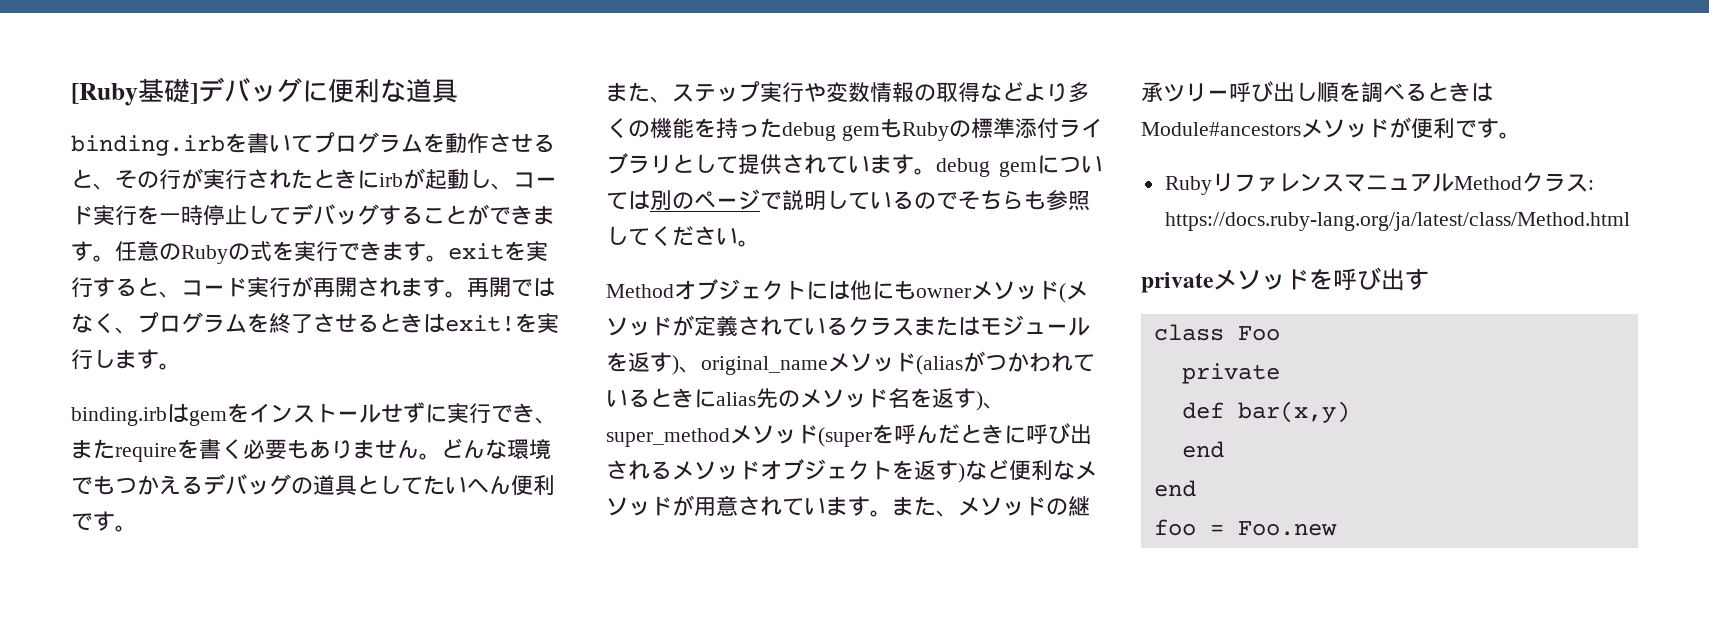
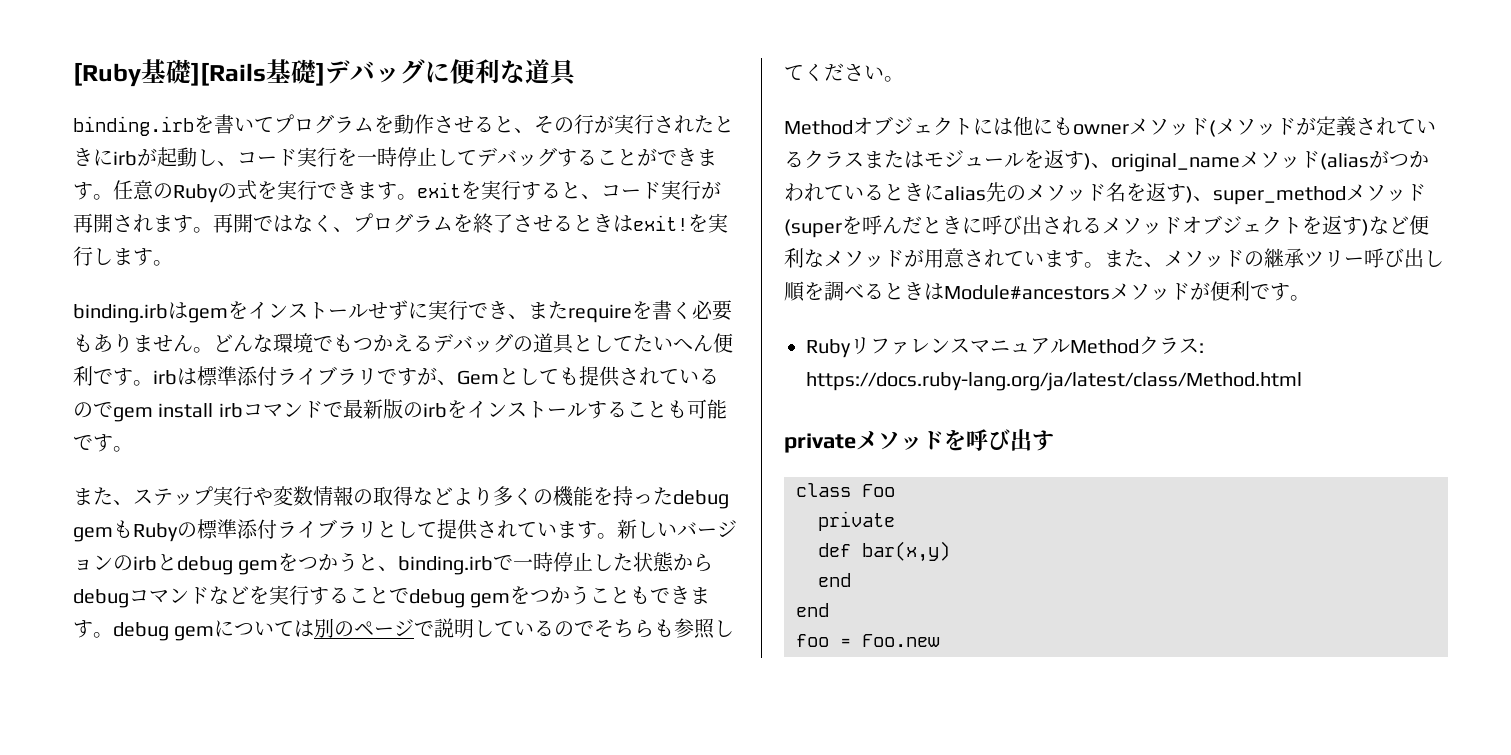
(190, 90) none -> [191,59,316,86] ][Rails基礎
(137, 528) none -> [153,366,719,387] [73,399,727,422] [73,434,133,452] irbは標準添付ライブラリですが、Gemとしても提供されているのでgem install irbコマンドで最新版のirbをインストールすることも可能です。
(936, 171) none -> [617,519,737,539] [73,552,714,575] [73,585,711,608] [73,620,113,638] 新しいバージョンのirbとdebug gemをつかうと、binding.irbで一時停止した状態からdebugコマンドなどを実行することでdebug gemをつかうこともできます。

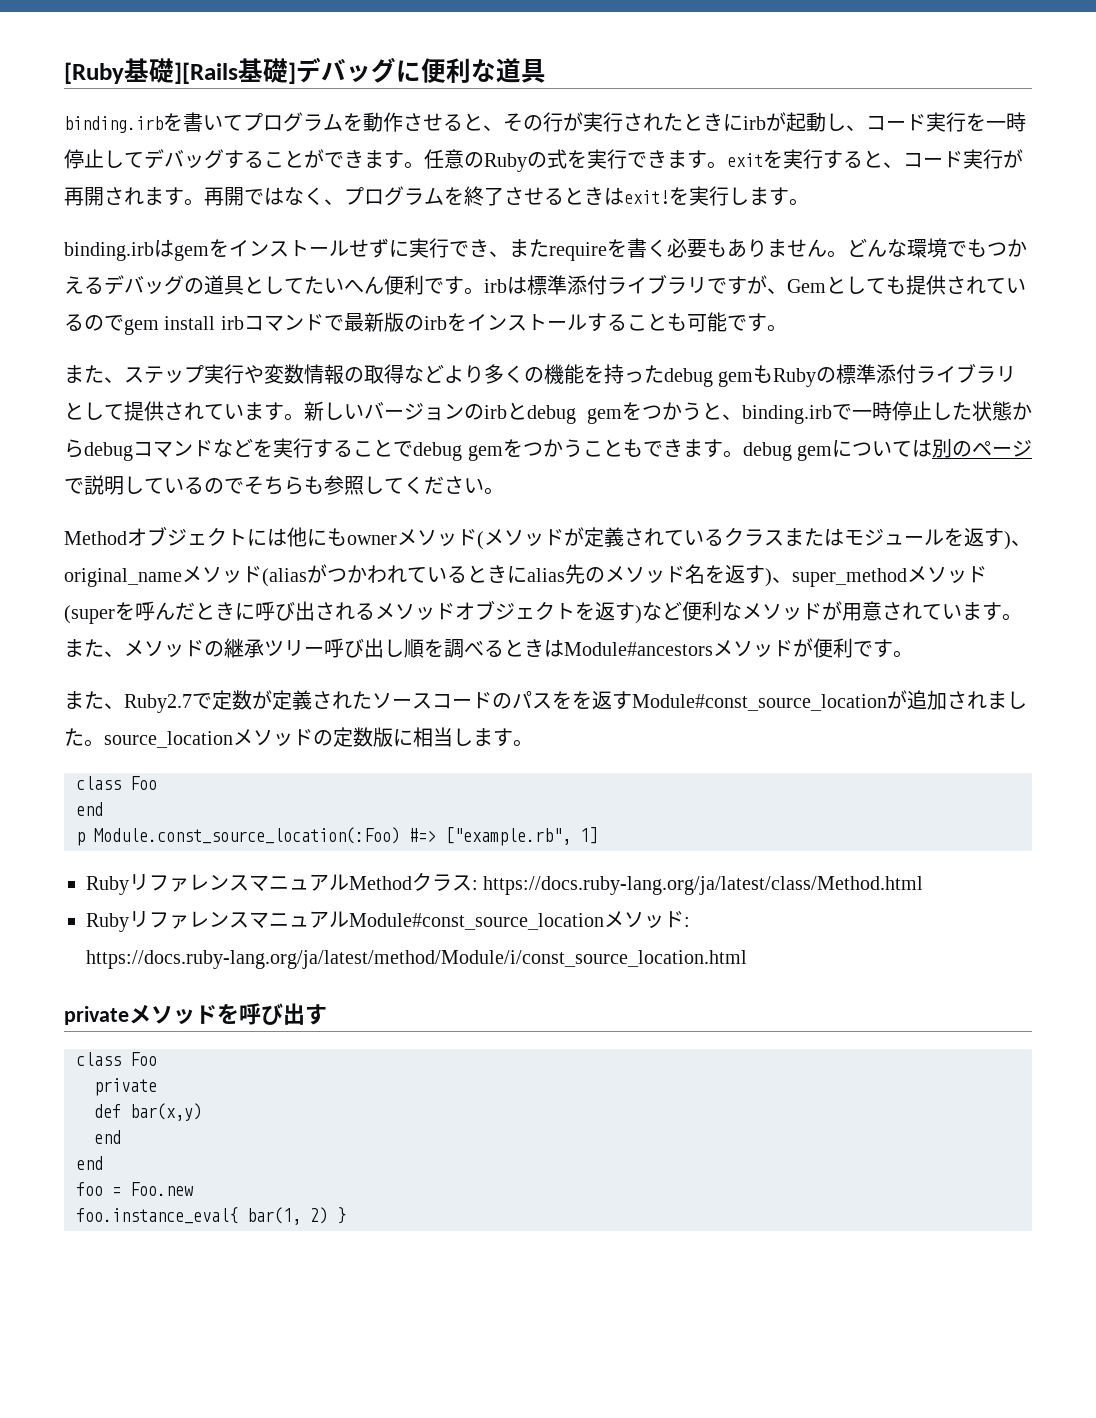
(1310, 298) none -> [64,690,1027,713] [64,727,533,748] [76,776,157,790] [76,802,103,816] [76,827,598,846] // また、Ruby2.7で定数が定義されたソースコードのパスをを返すModule#const_source_locationが追加されました。source_locationメソッドの定数版に相当します。 // class Foo // end // p Module.const_source_location(:Foo) #=> ["example.rb", 1]
(1302, 381) none -> [86,911,690,932] [86,950,747,969] // RubyリファレンスマニュアルModule#const_source_locationメソッド: https://docs.ruby-lang.org/ja/latest/method/Module/i/const_source_location.html
(940, 640) none -> [76,1207,346,1225] // foo.instance_eval{ bar(1, 2) }

